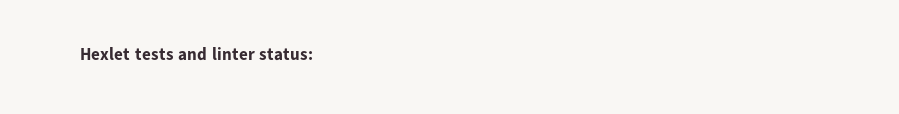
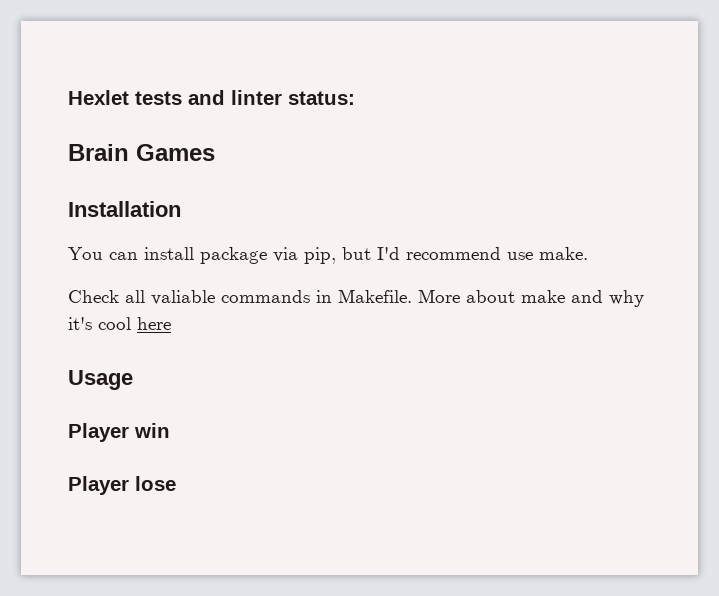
(314, 54) none -> [68,144,215,161] [68,201,181,217] [68,247,588,264] [68,289,644,307] [68,317,171,330] [68,370,133,390] [68,423,170,442] [68,476,176,495] // Brain Games // Installation // You can install package via pip, but I'd recommend use make. // Check all valiable commands in Makefile. More about make and why it's cool here // Usage // Player win // Player lose

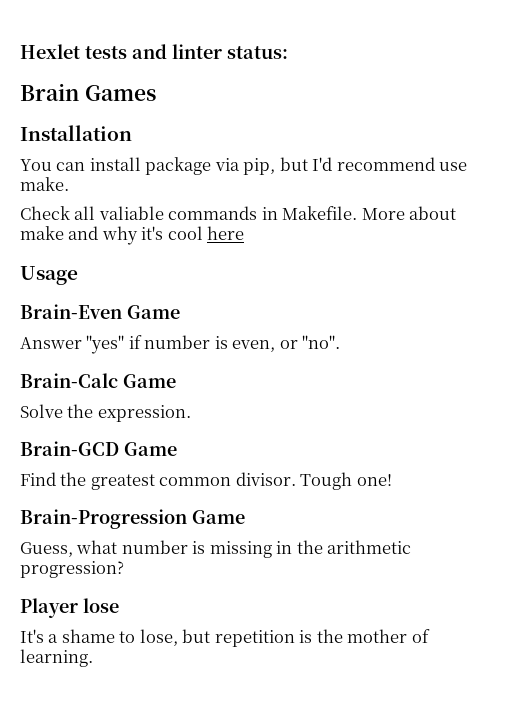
[68,423,170,442] [68,476,176,495] Player win // Player lose -> [20,304,180,319] [20,335,341,354] [20,373,176,388] [20,404,191,422] [20,441,177,456] [20,472,392,490] [20,509,245,529] [20,540,412,558] [20,561,124,578] [20,598,119,618] [20,629,430,647] [20,649,93,667] Brain-Even Game // Answer "yes" if number is even, or "no". // Brain-Calc Game // Solve the expression. // Brain-GCD Game // Find the greatest common divisor. Tough one! // Brain-Progression Game // Guess, what number is missing in the arithmetic progression? // Player lose // It's a shame to lose, but repetition is the mother of learning.

